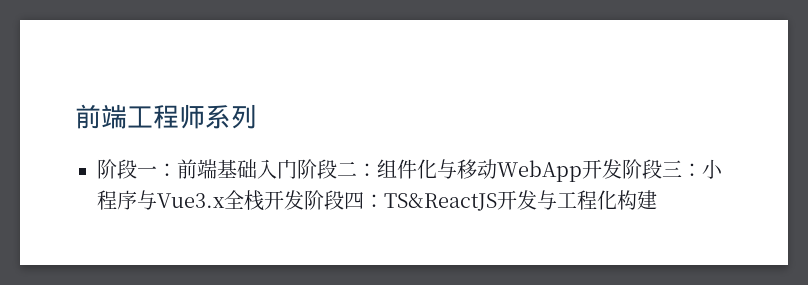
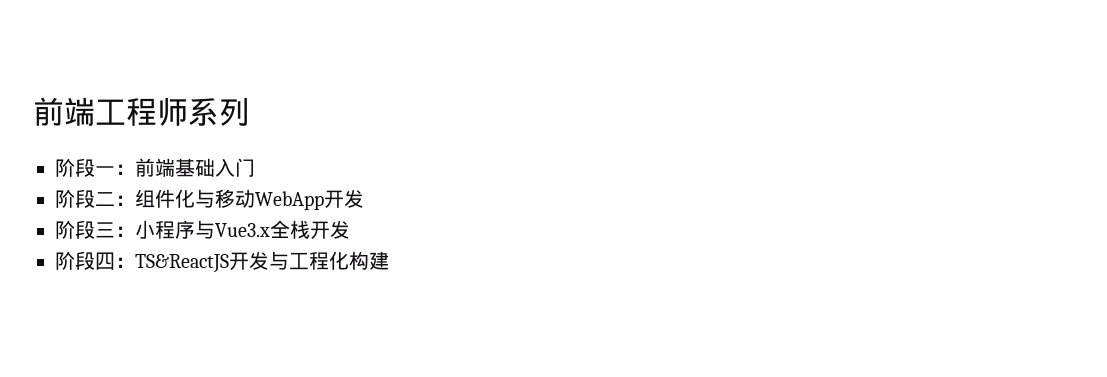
(297, 169) none -> (255, 167) //
(622, 169) none -> (364, 198) //
(304, 200) none -> (350, 229) //

